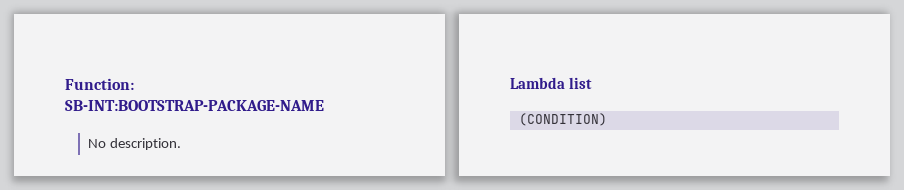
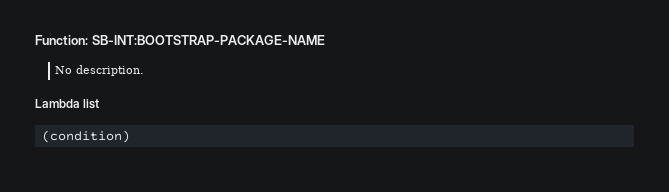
[518,113,607,126] (CONDITION) -> [41,130,130,143] (condition)

